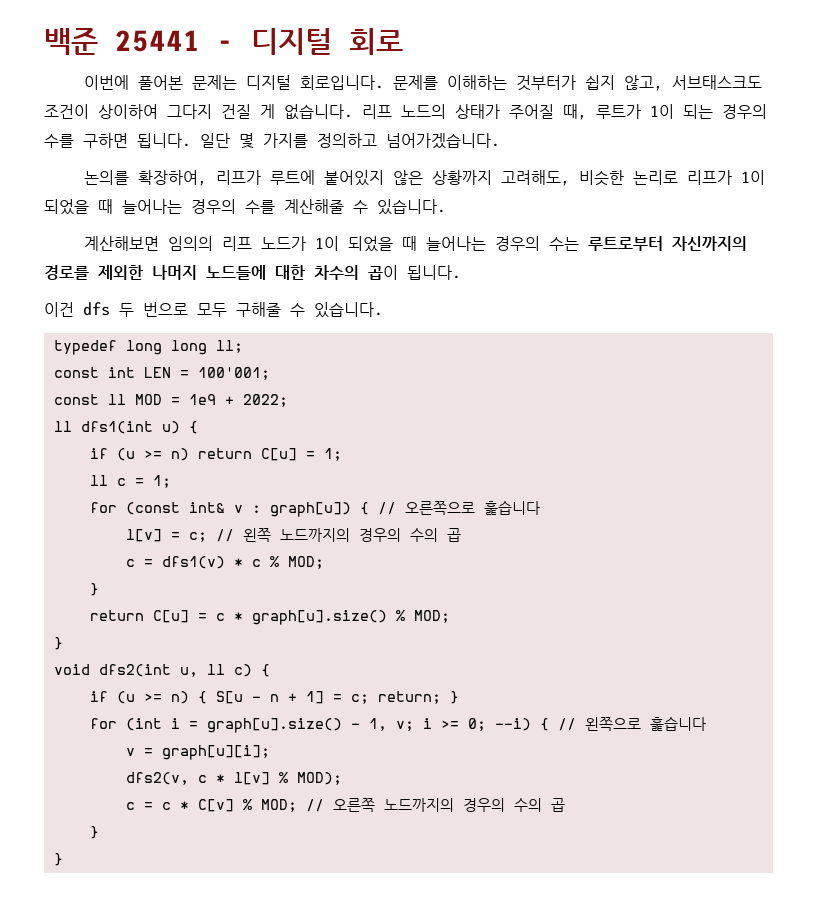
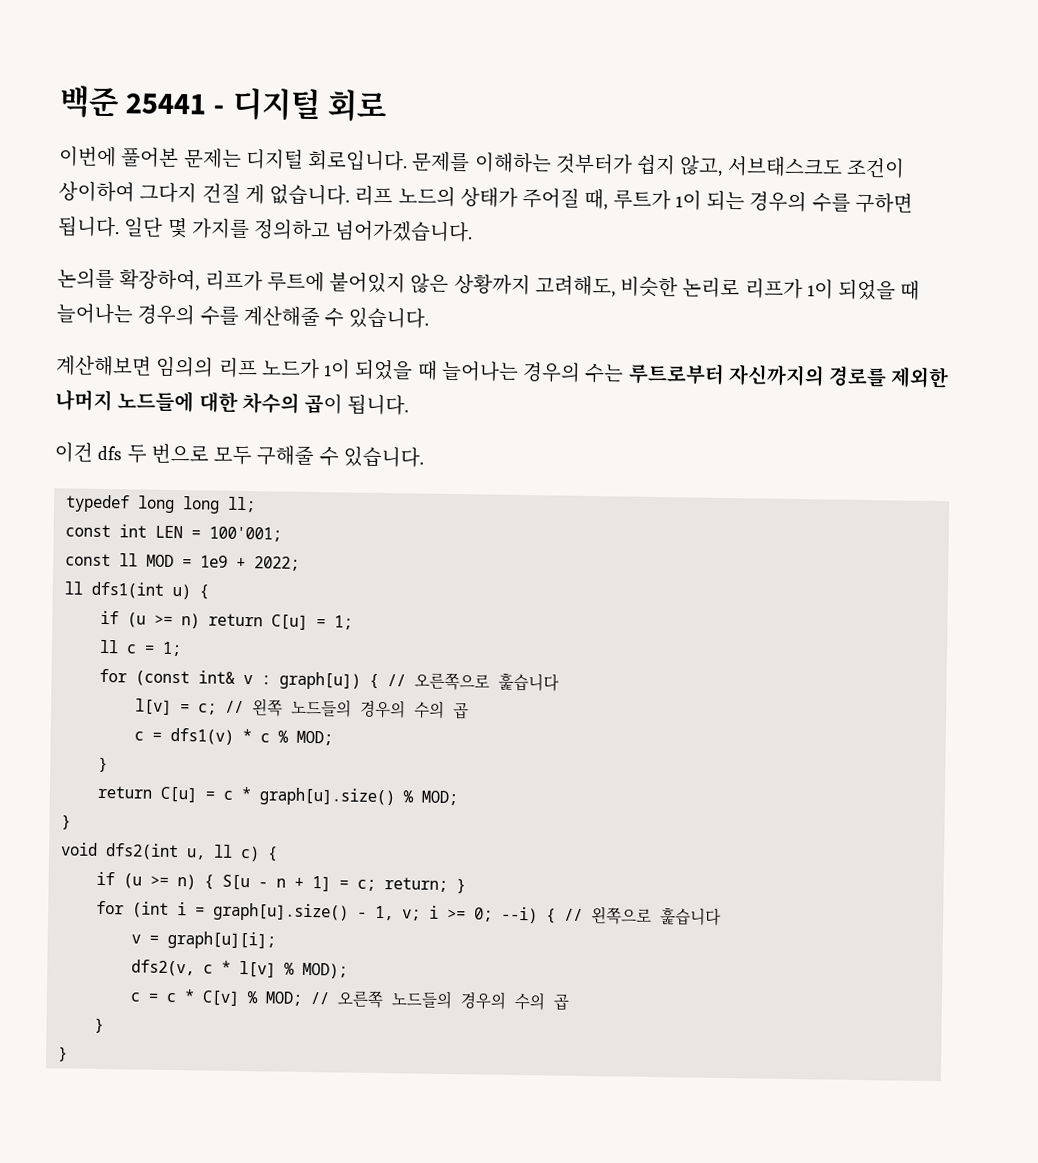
[279,528,350,542] 노드까지의 -> [290,698,352,718] 노드들의
[383,798,454,812] 노드까지의 -> [390,990,453,1010] 노드들의

